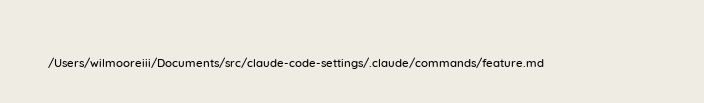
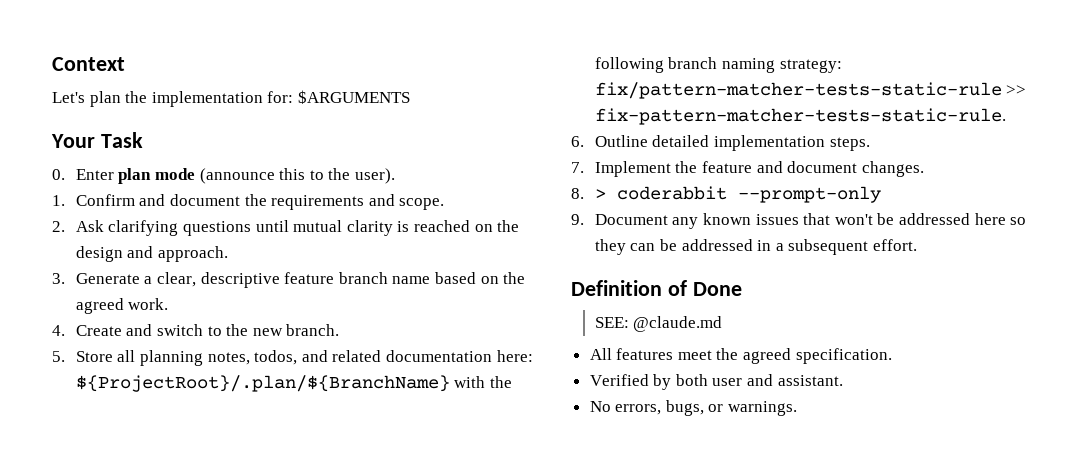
[48,57,544,69] /Users/wilmooreiii/Documents/src/claude-code-settings/.claude/commands/feature.md -> [52,57,125,71] [52,90,410,107] [51,132,143,148] [52,168,395,184] [52,194,445,210] [52,220,520,236] [75,246,229,262] [52,272,526,288] [75,298,169,314] [52,324,340,336] [52,350,533,366] [75,375,513,392] [594,57,842,73] [594,82,1027,99] [594,108,1006,125] [571,135,870,151] [571,161,924,177] [571,186,881,203] [571,213,1027,229] [594,239,917,255] [571,280,742,296] [594,316,723,332] [589,348,892,364] [589,374,843,390] [589,400,798,416] Context // Let's plan the implementation for: $ARGUMENTS // Your Task // 0. Enter plan mode (announce this to the user). // 1. Confirm and document the requirements and scope. // 2. Ask clarifying questions until mutual clarity is reached on the design and approach. // 3. Generate a clear, descriptive feature branch name based on the agreed work. // 4. Create and switch to the new branch. // 5. Store all planning notes, todos, and related documentation here: ${ProjectRoot}/.plan/${BranchName} with the following branch naming strategy: fix/pattern-matcher-tests-static-rule >> fix-pattern-matcher-tests-static-rule. // 6. Outline detailed implementation steps. // 7. Implement the feature and document changes. // 8. > coderabbit --prompt-only // 9. Document any known issues that won't be addressed here so they can be addressed in a subsequent effort. // Definition of Done // SEE: @claude.md // All features meet the agreed specification. // Verified by both user and assistant. // No errors, bugs, or warnings.

